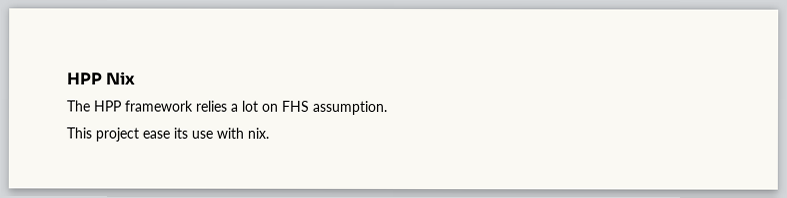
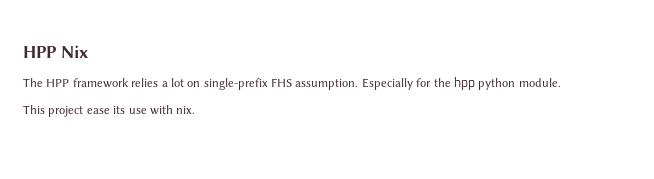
(278, 107) none -> [203,78,268,90] single-prefix
(387, 107) none -> [361,77,561,90] Especially for the hpp python module.

